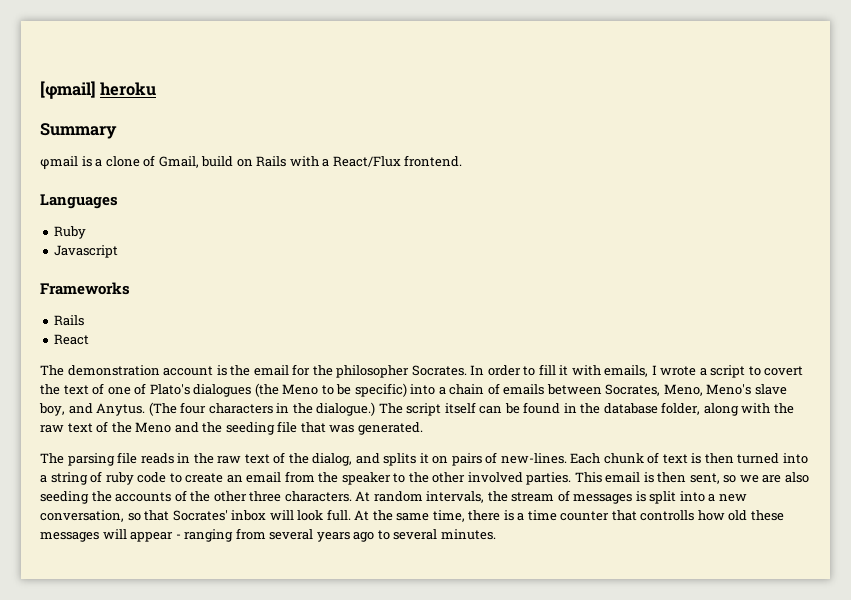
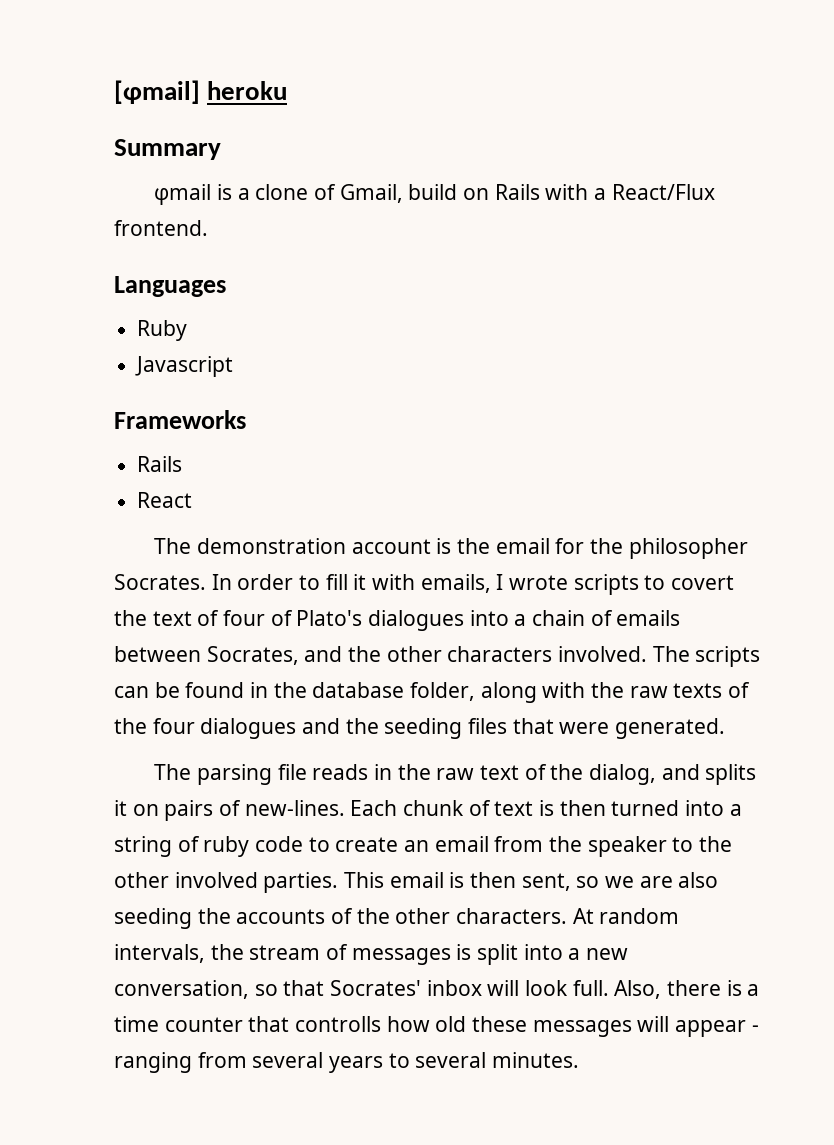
[699,365,746,378] a script -> [573,574,639,595] scripts
[107,387,131,395] one -> [223,610,266,626] four
[254,383,407,397] (the Meno to be specific) -> (465, 620) none
[663,384,787,396] [39,402,476,416] Meno, Meno's slave boy, and Anytus. (The four characters in the dialogue.) The script itself -> [304,646,761,667] and the other characters involved. The scripts
[67,421,172,433] text of the Meno -> [673,682,751,698] [114,718,297,739] texts of the four dialogues
[277,421,355,433] file that was -> [468,718,610,734] files that were
[249,491,282,502] three -> (451, 916) none
[354,510,465,522] At the same time, -> [614,980,662,999] Also,
[353,532,375,542] ago -> (384, 1064) none

